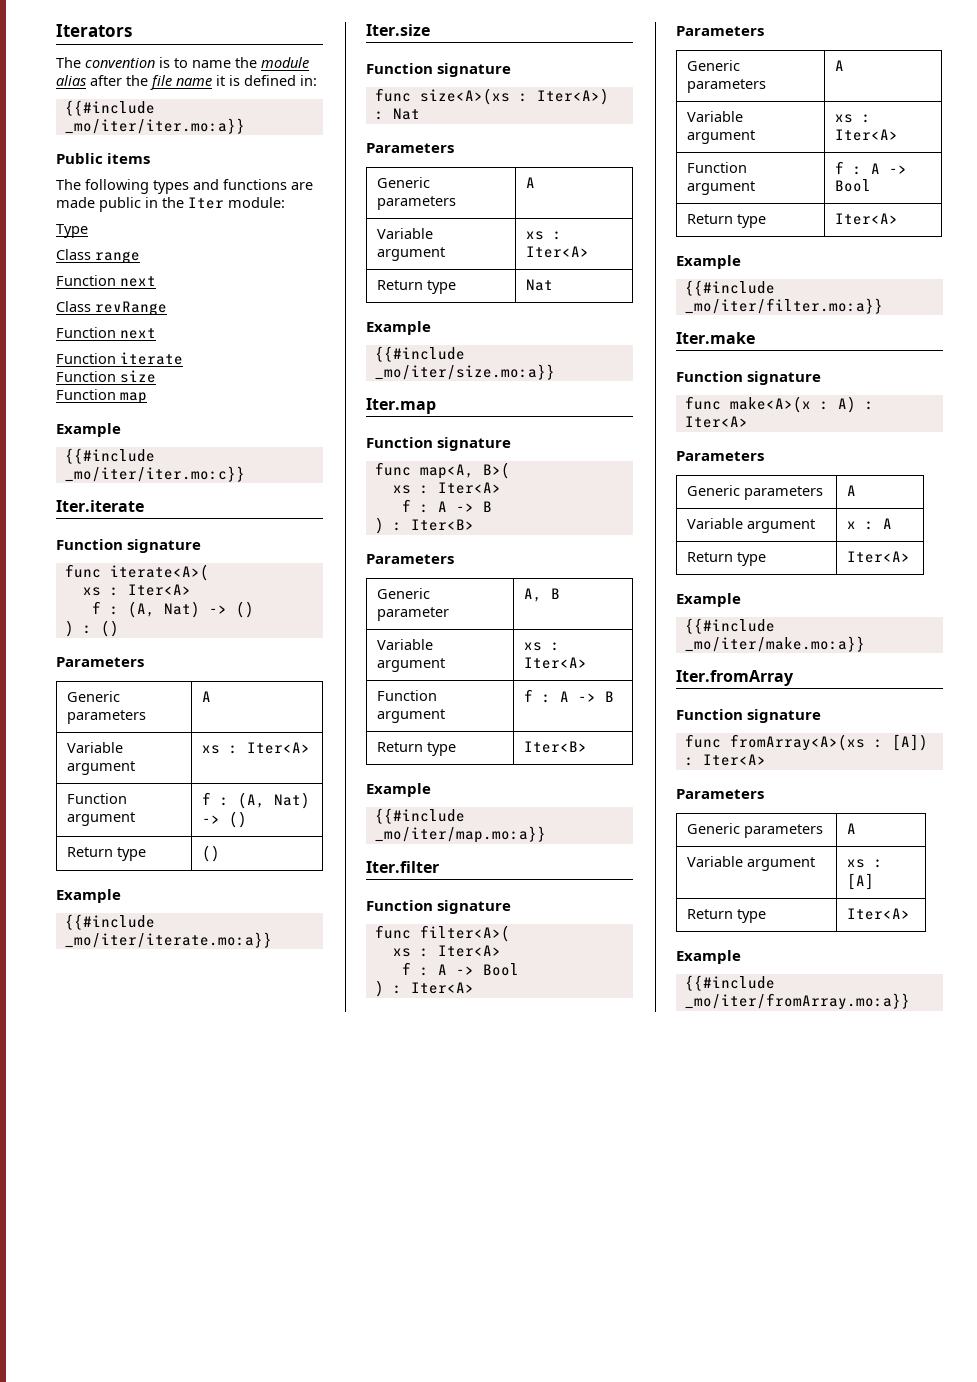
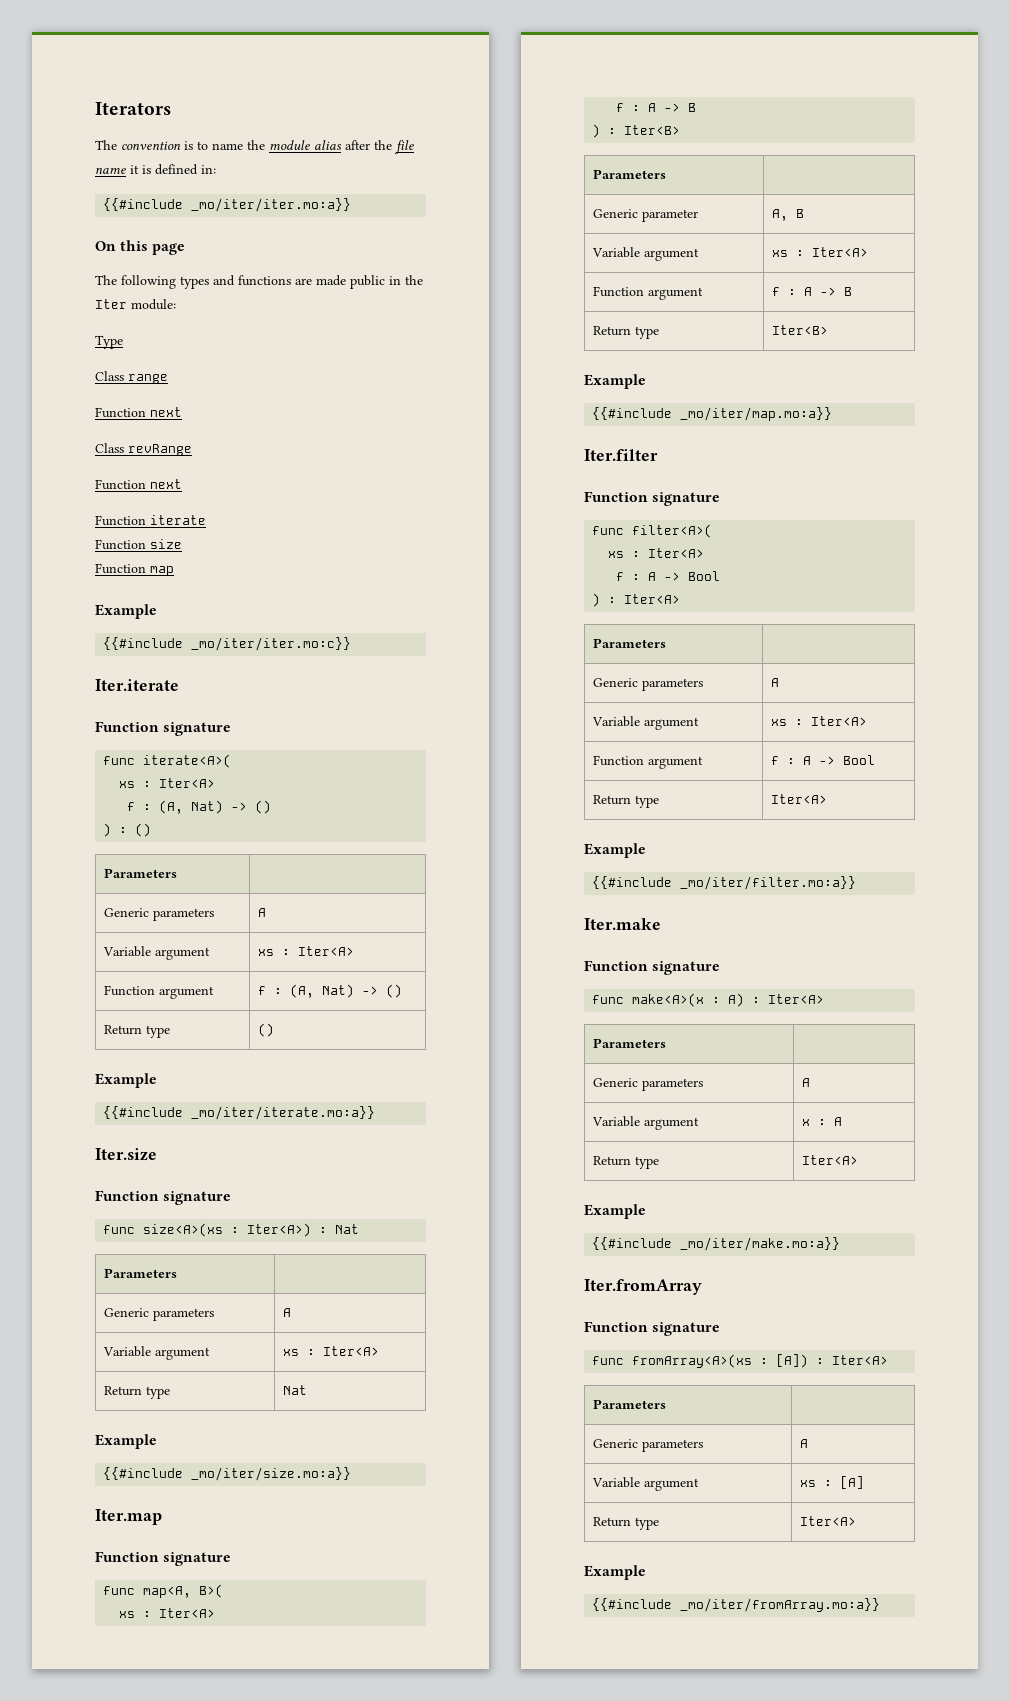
[56,153,151,164] Public items -> [95,240,186,255] On this page
[56,657,144,667] // Parameters -> [103,868,177,878] // Parameters |
[366,143,454,153] // Parameters -> [103,1268,177,1278] // Parameters |
[366,554,454,564] // Parameters -> [592,169,666,179] // Parameters |
[676,26,764,36] // Parameters -> [592,638,666,648] // Parameters |
[676,451,764,461] // Parameters -> [592,1038,666,1048] // Parameters |
[676,789,764,799] // Parameters -> [592,1399,666,1409] // Parameters |

